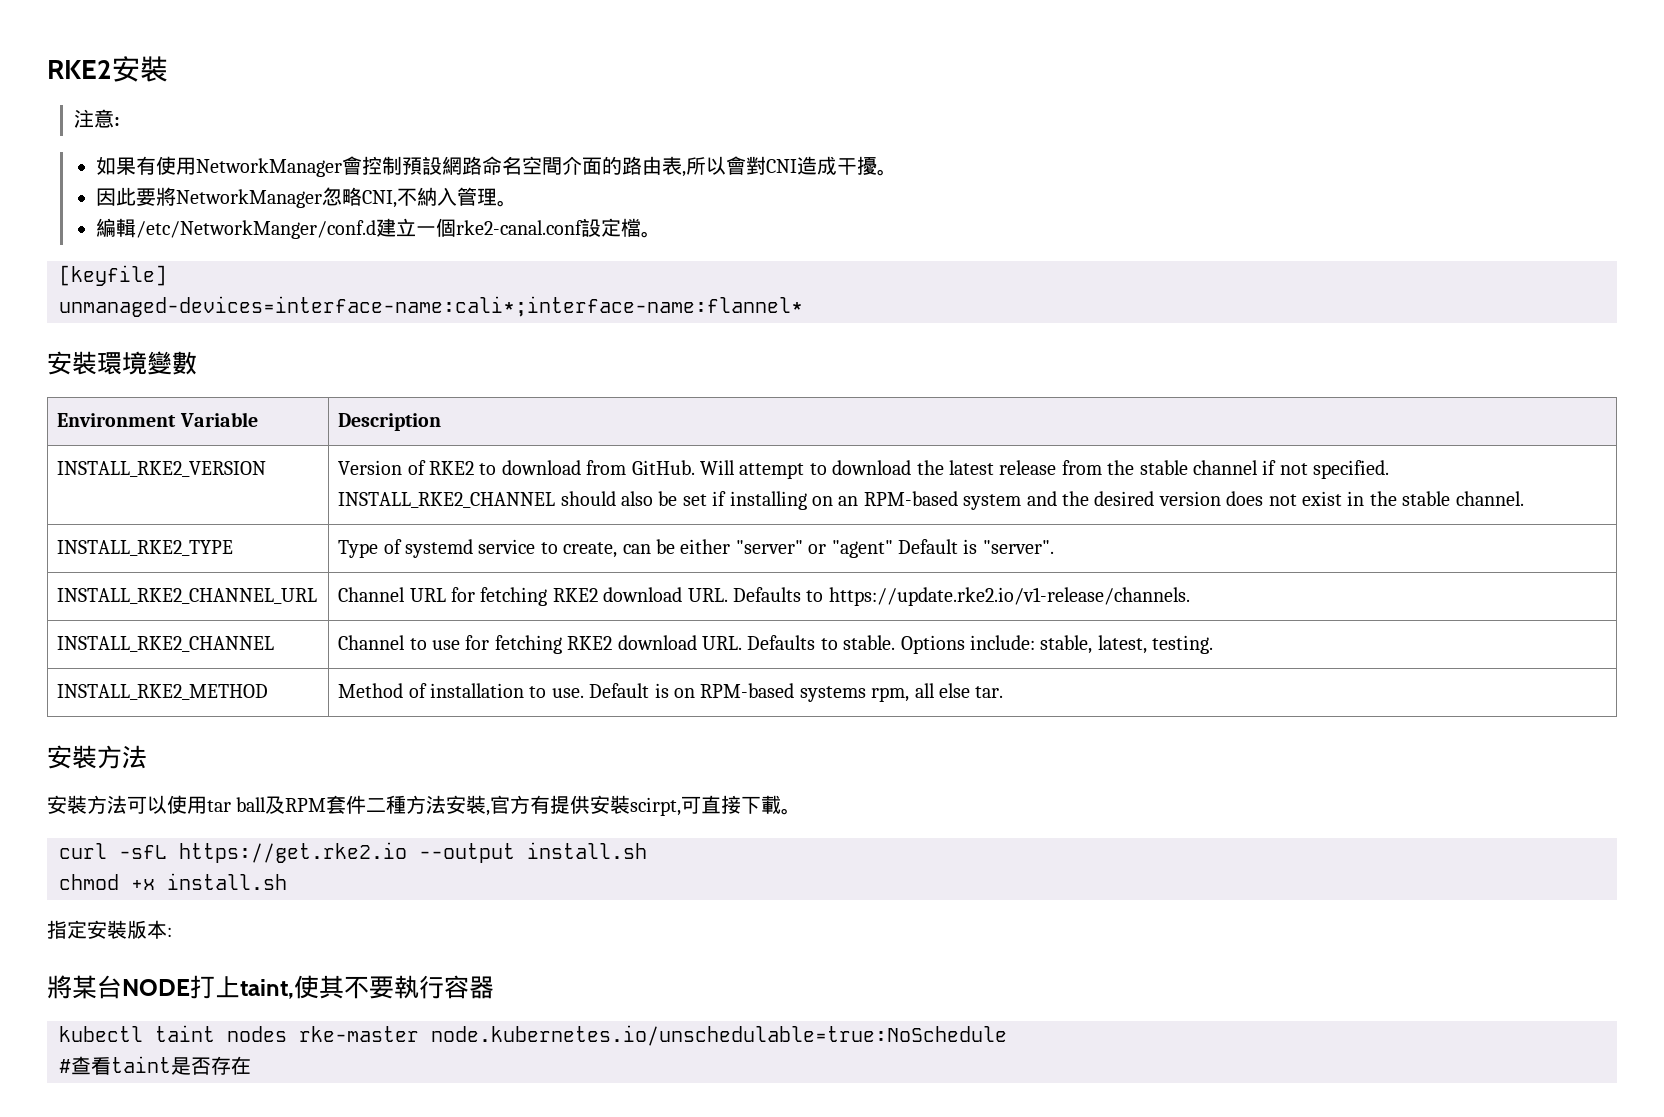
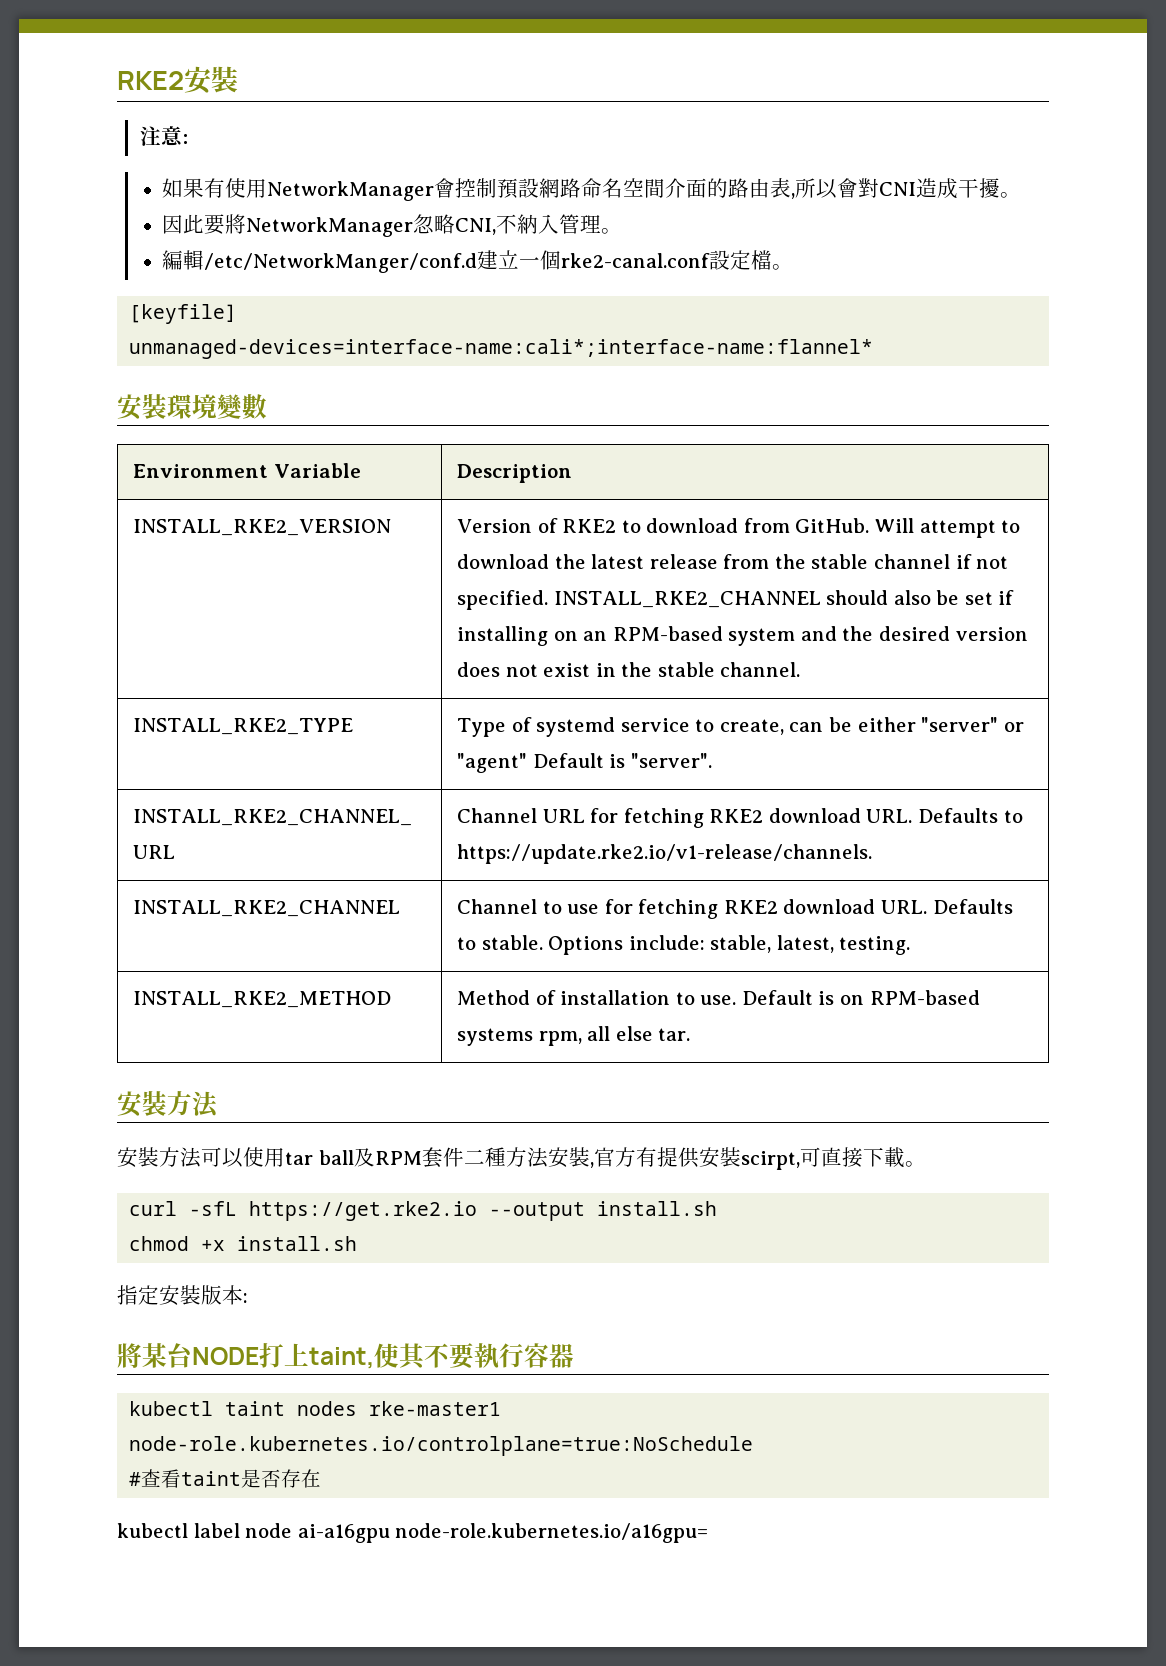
[299,1025,1007,1046] rke-master node.kubernetes.io/unschedulable=true:NoSchedule -> [369,1401,502,1416] [129,1436,754,1456] rke-master1 node-role.kubernetes.io/controlplane=true:NoSchedule
(251, 1065) none -> [117,1523,709,1543] // kubectl label node ai-a16gpu node-role.kubernetes.io/a16gpu=

